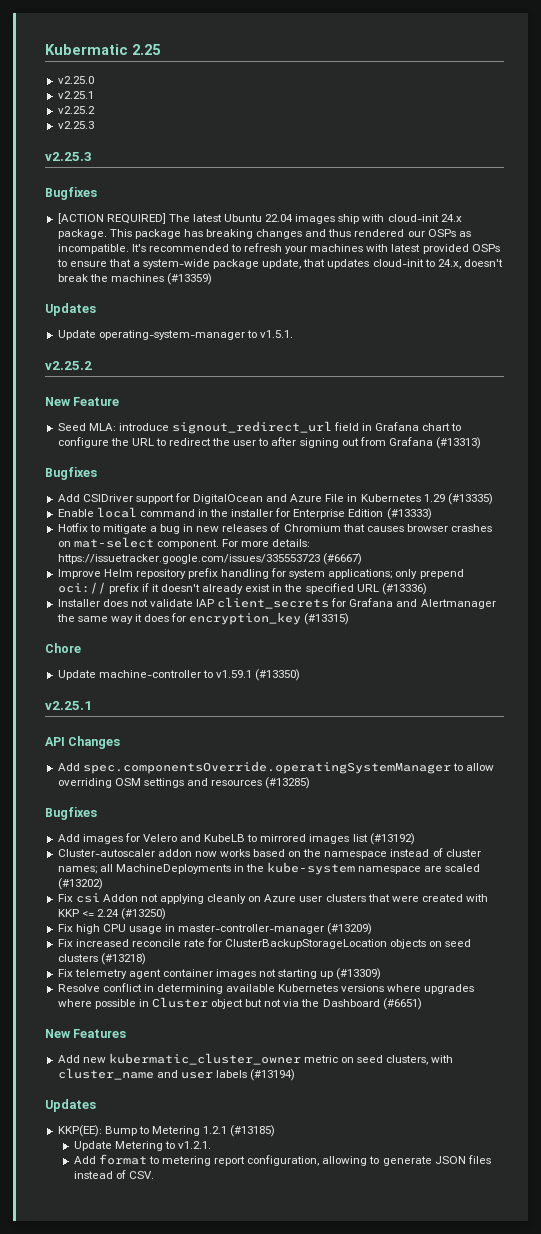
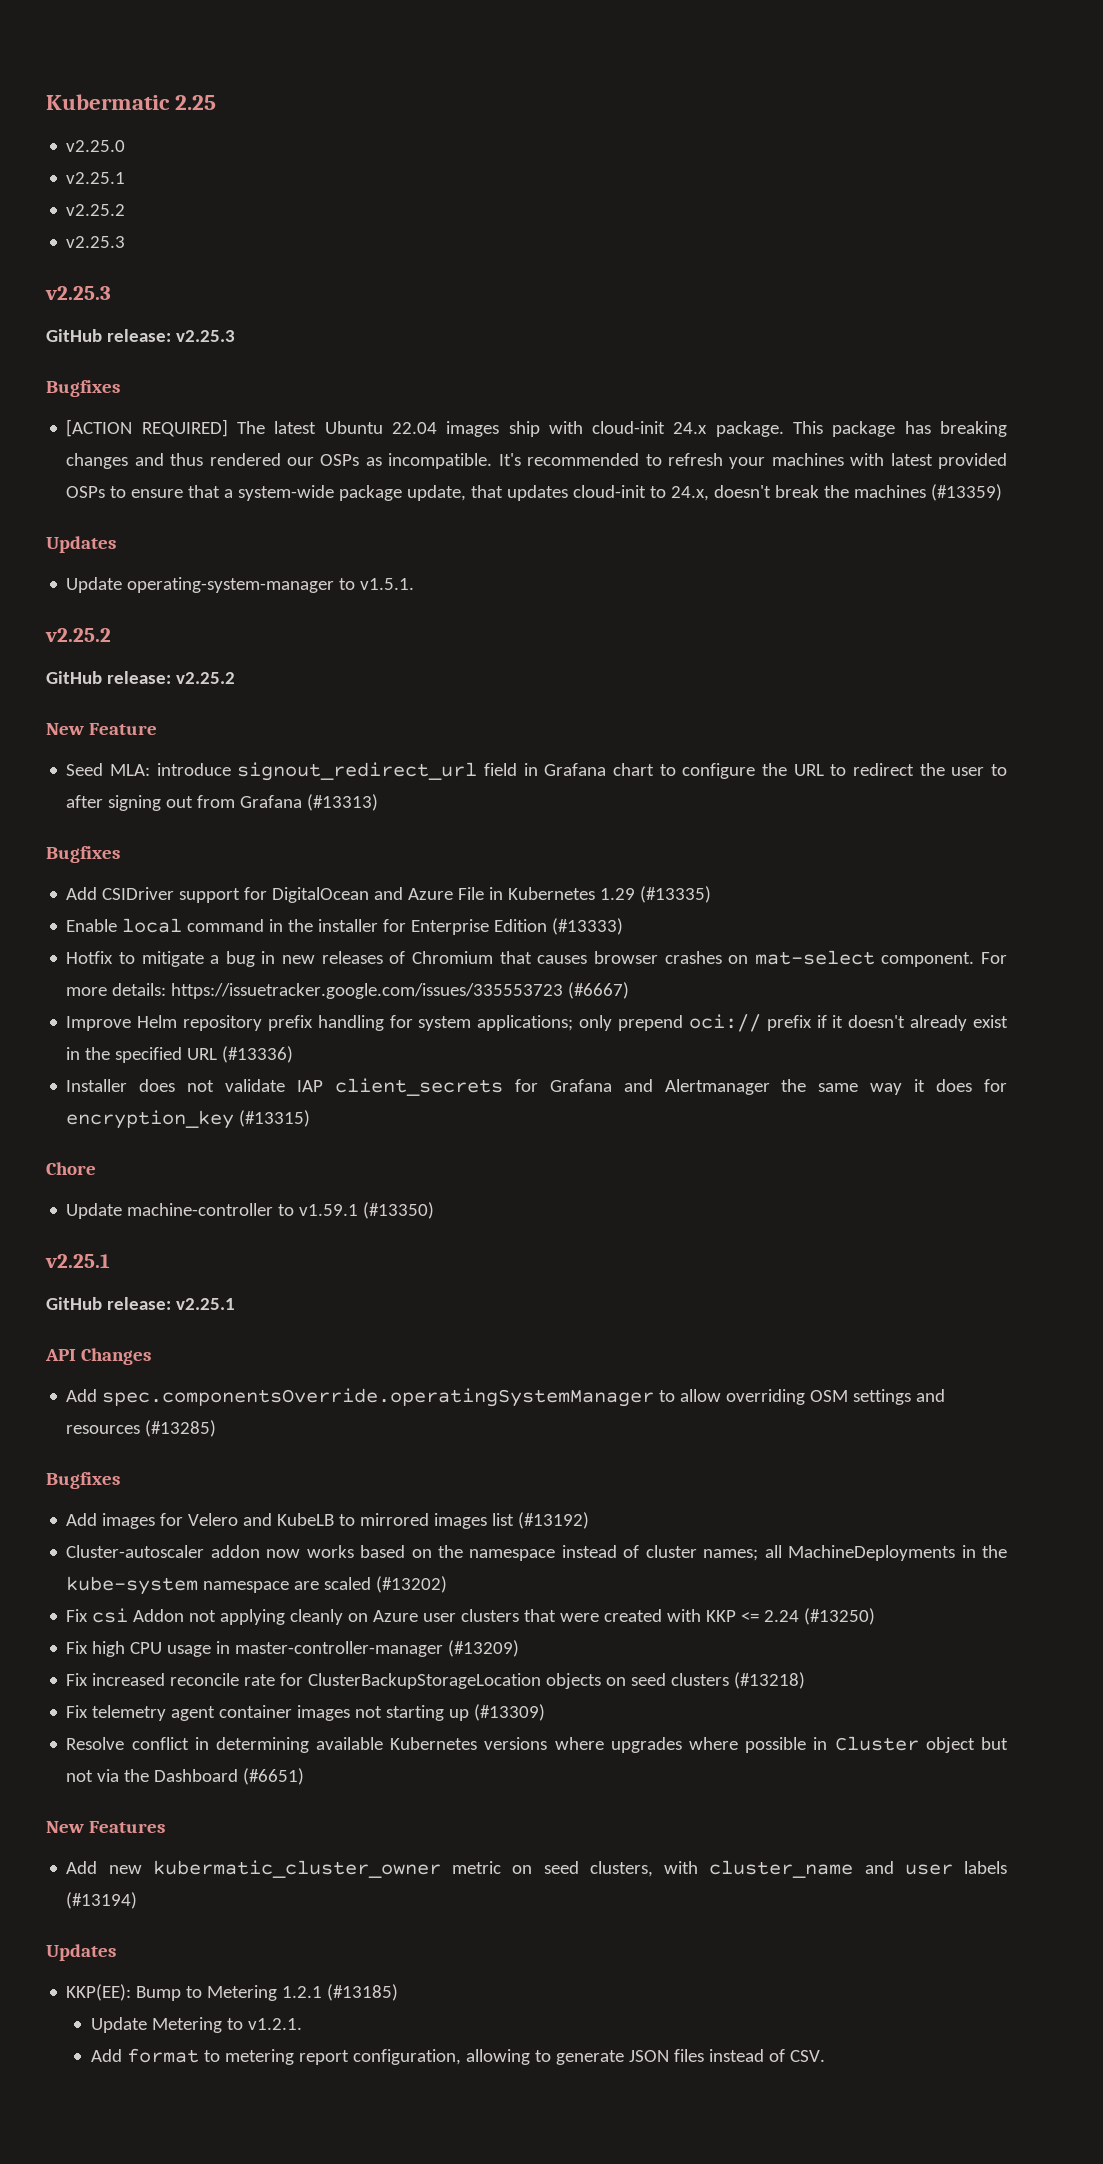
(92, 156) none -> [46,329,235,342] // GitHub release: v2.25.3
(92, 365) none -> [46,671,235,684] // GitHub release: v2.25.2
(92, 705) none -> [46,1297,235,1310] // GitHub release: v2.25.1

